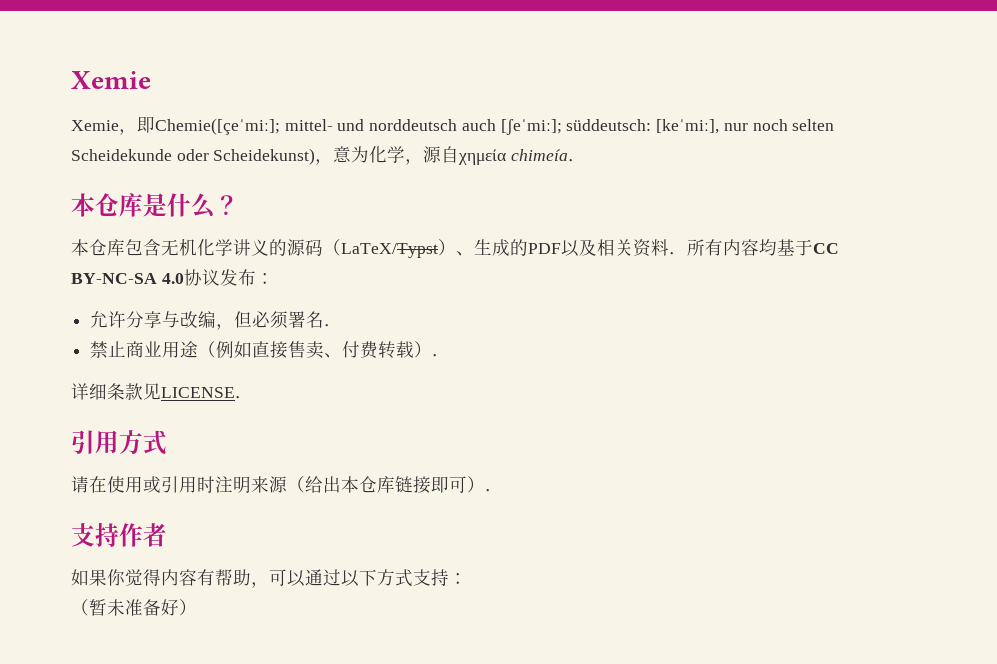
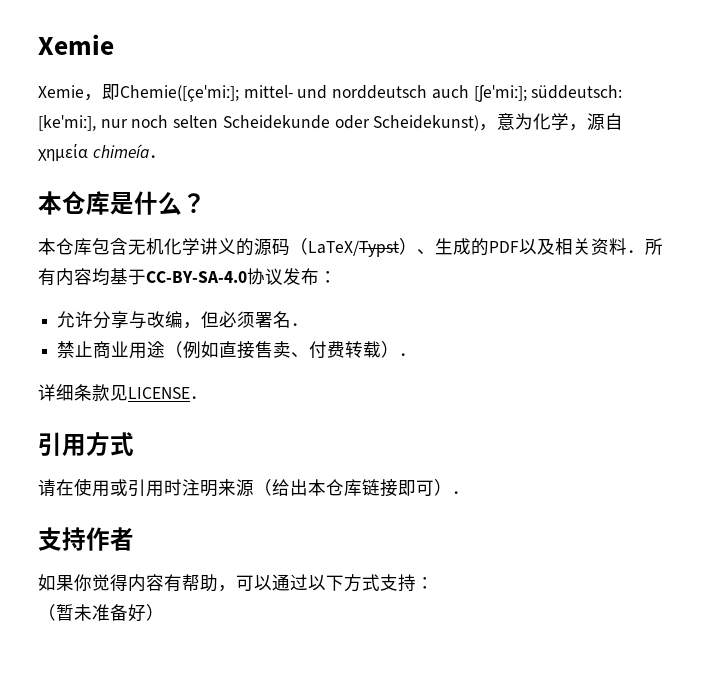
[813,243,839,254] [71,273,184,284] CC BY-NC-SA 4.0 -> [146,271,247,283] CC-BY-SA-4.0

